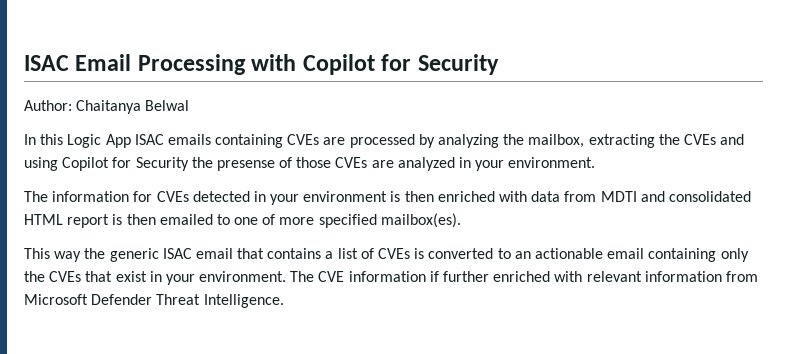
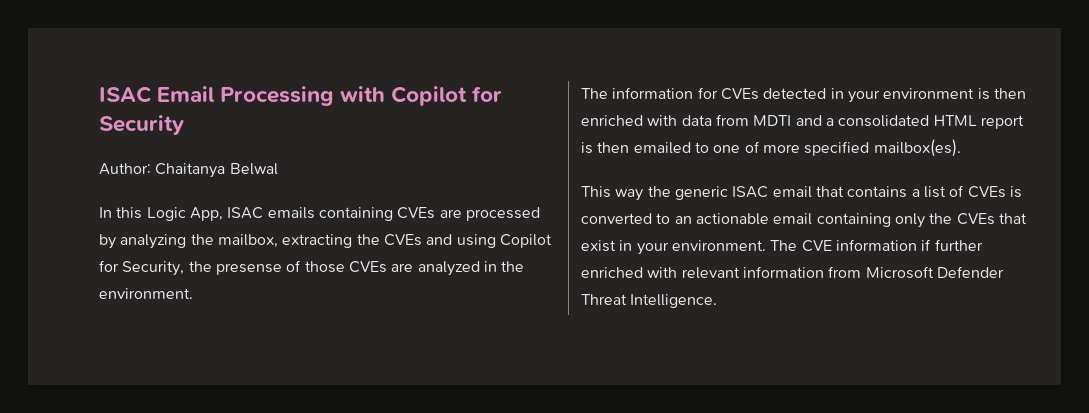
[105,134,131,148] App -> [189,207,223,221] App,
[135,157,189,171] Security -> [122,261,185,276] Security,
[475,160,505,171] your -> [501,261,525,272] the
(665, 196) none -> [825,118,834,126] a

